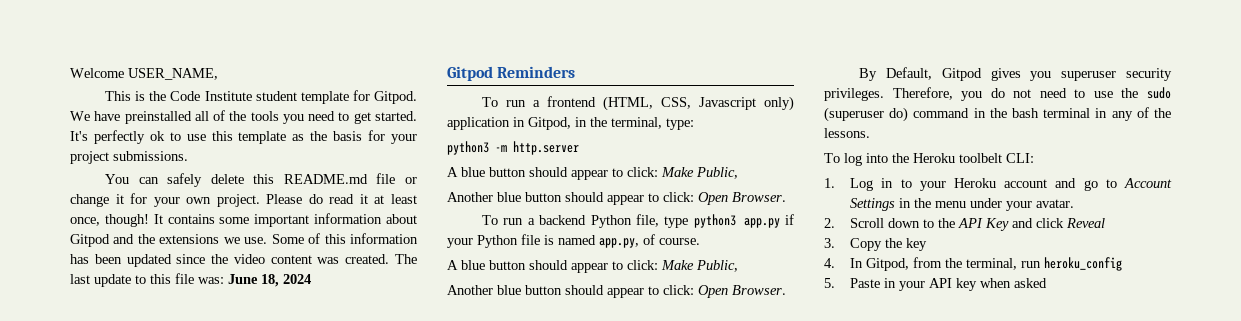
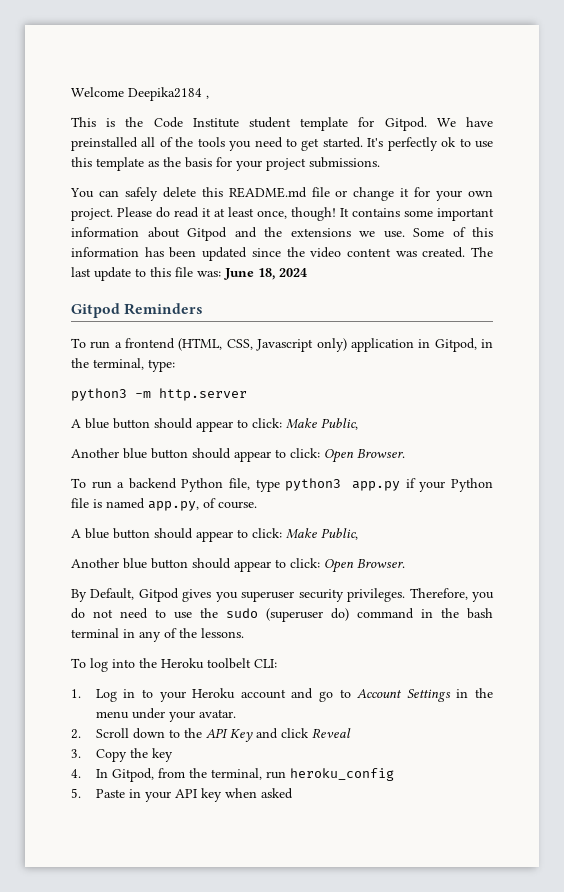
[128,68,218,80] USER_NAME, -> [128,87,209,101] Deepika2184 ,

